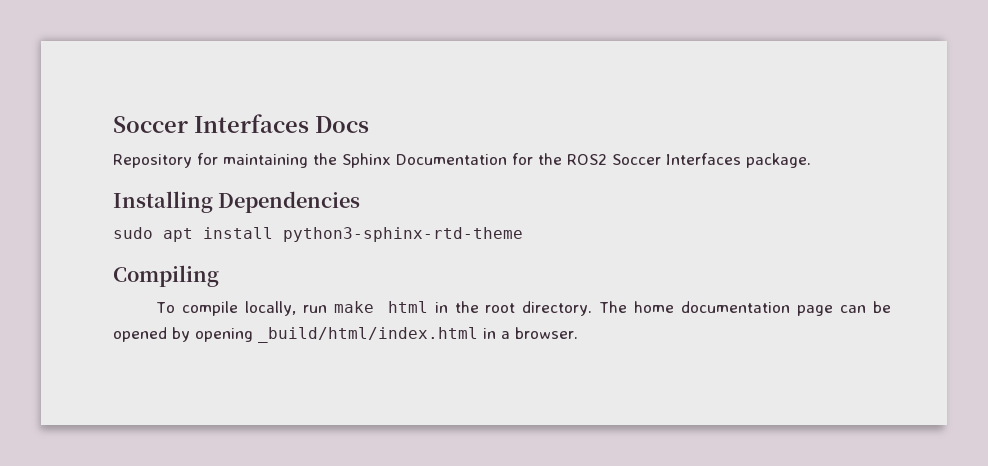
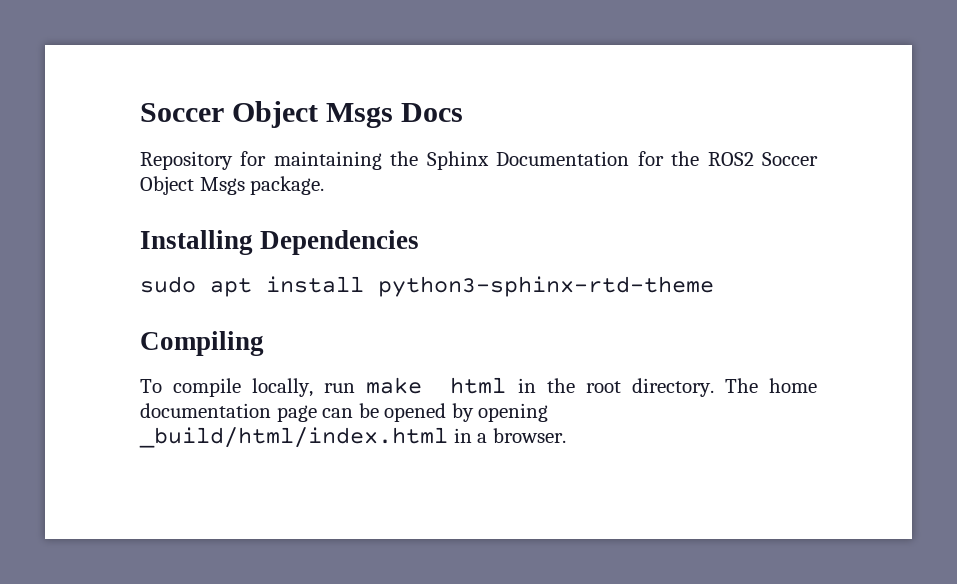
[113,114,309,133] Soccer Interfaces -> [140,101,394,128] Soccer Object Msgs
[666,153,741,165] Interfaces -> [140,176,245,195] Object Msgs

